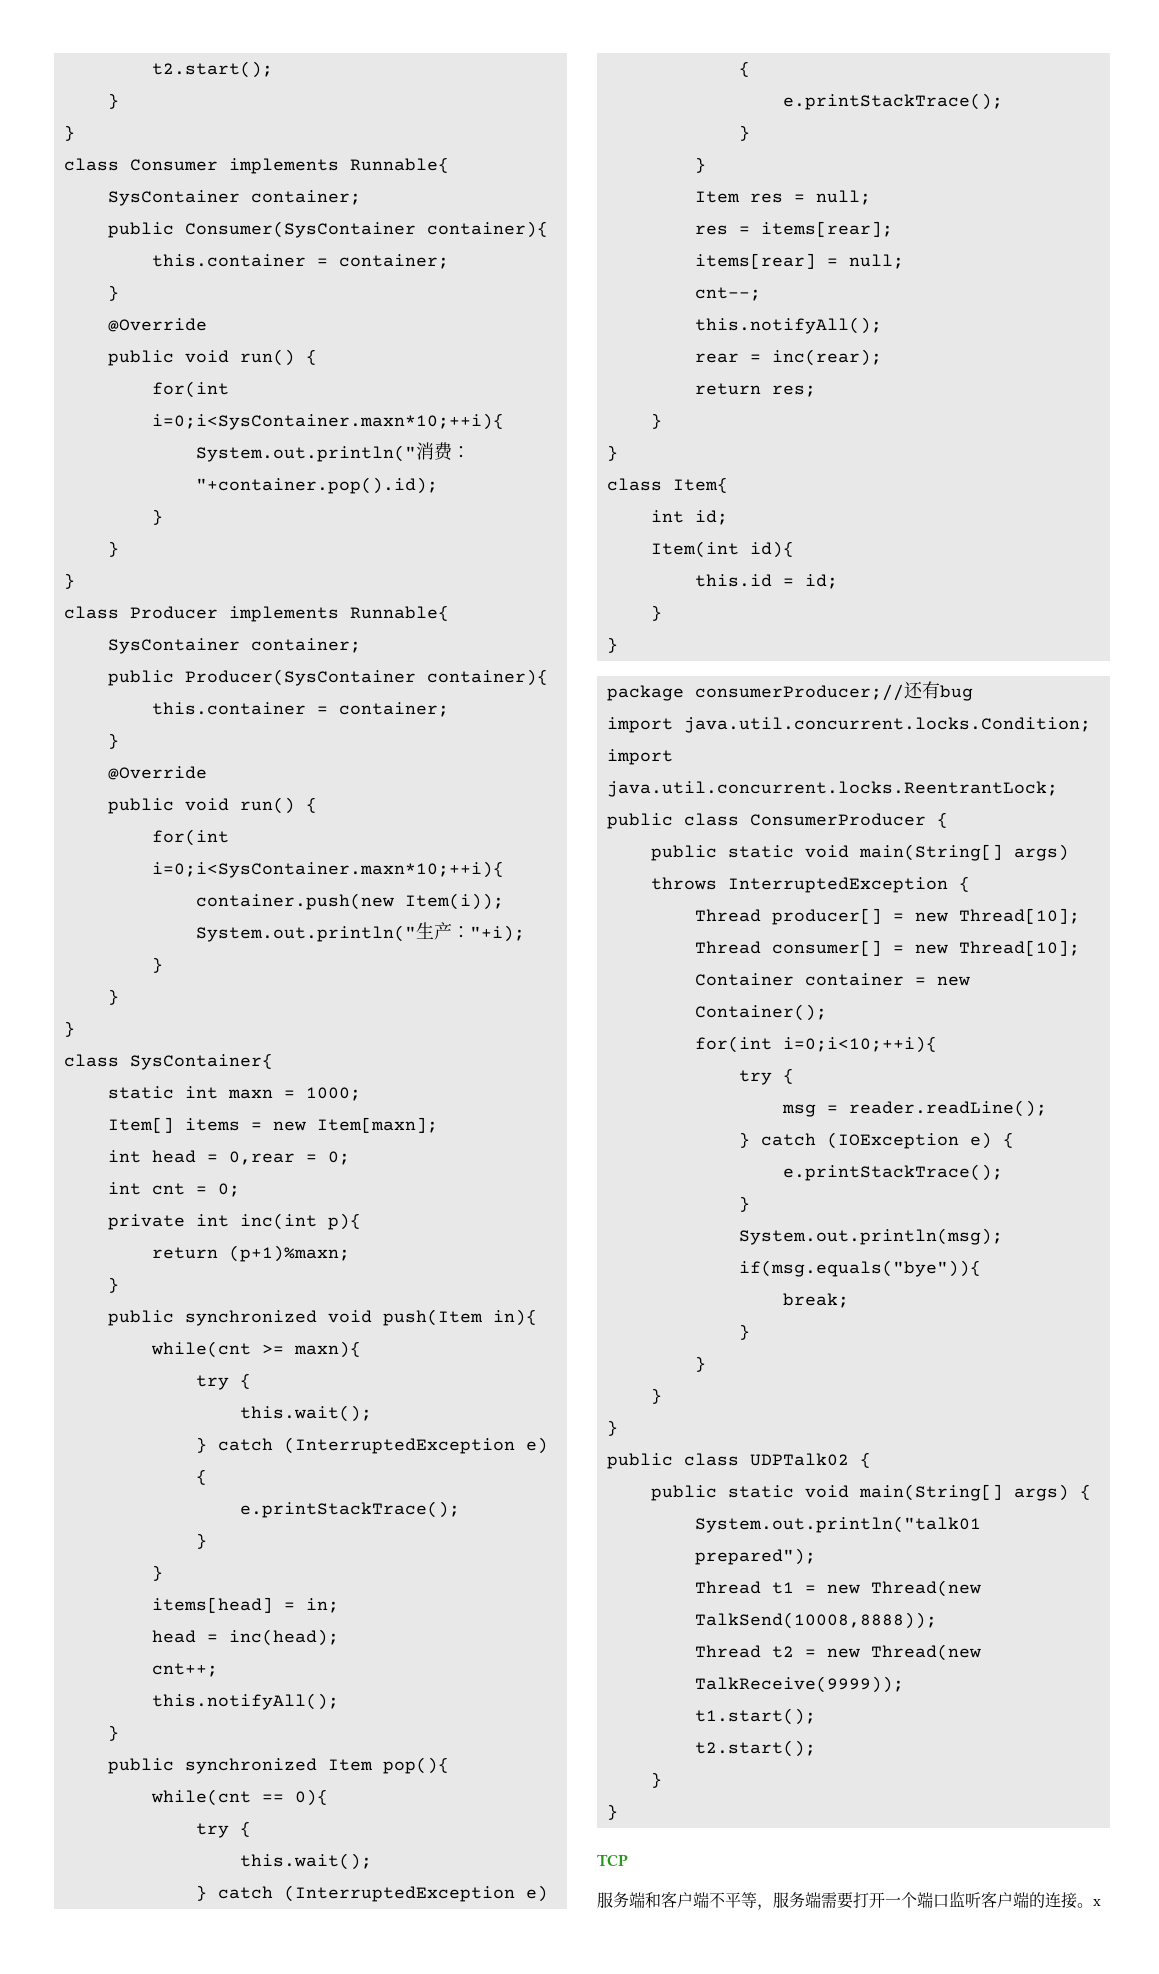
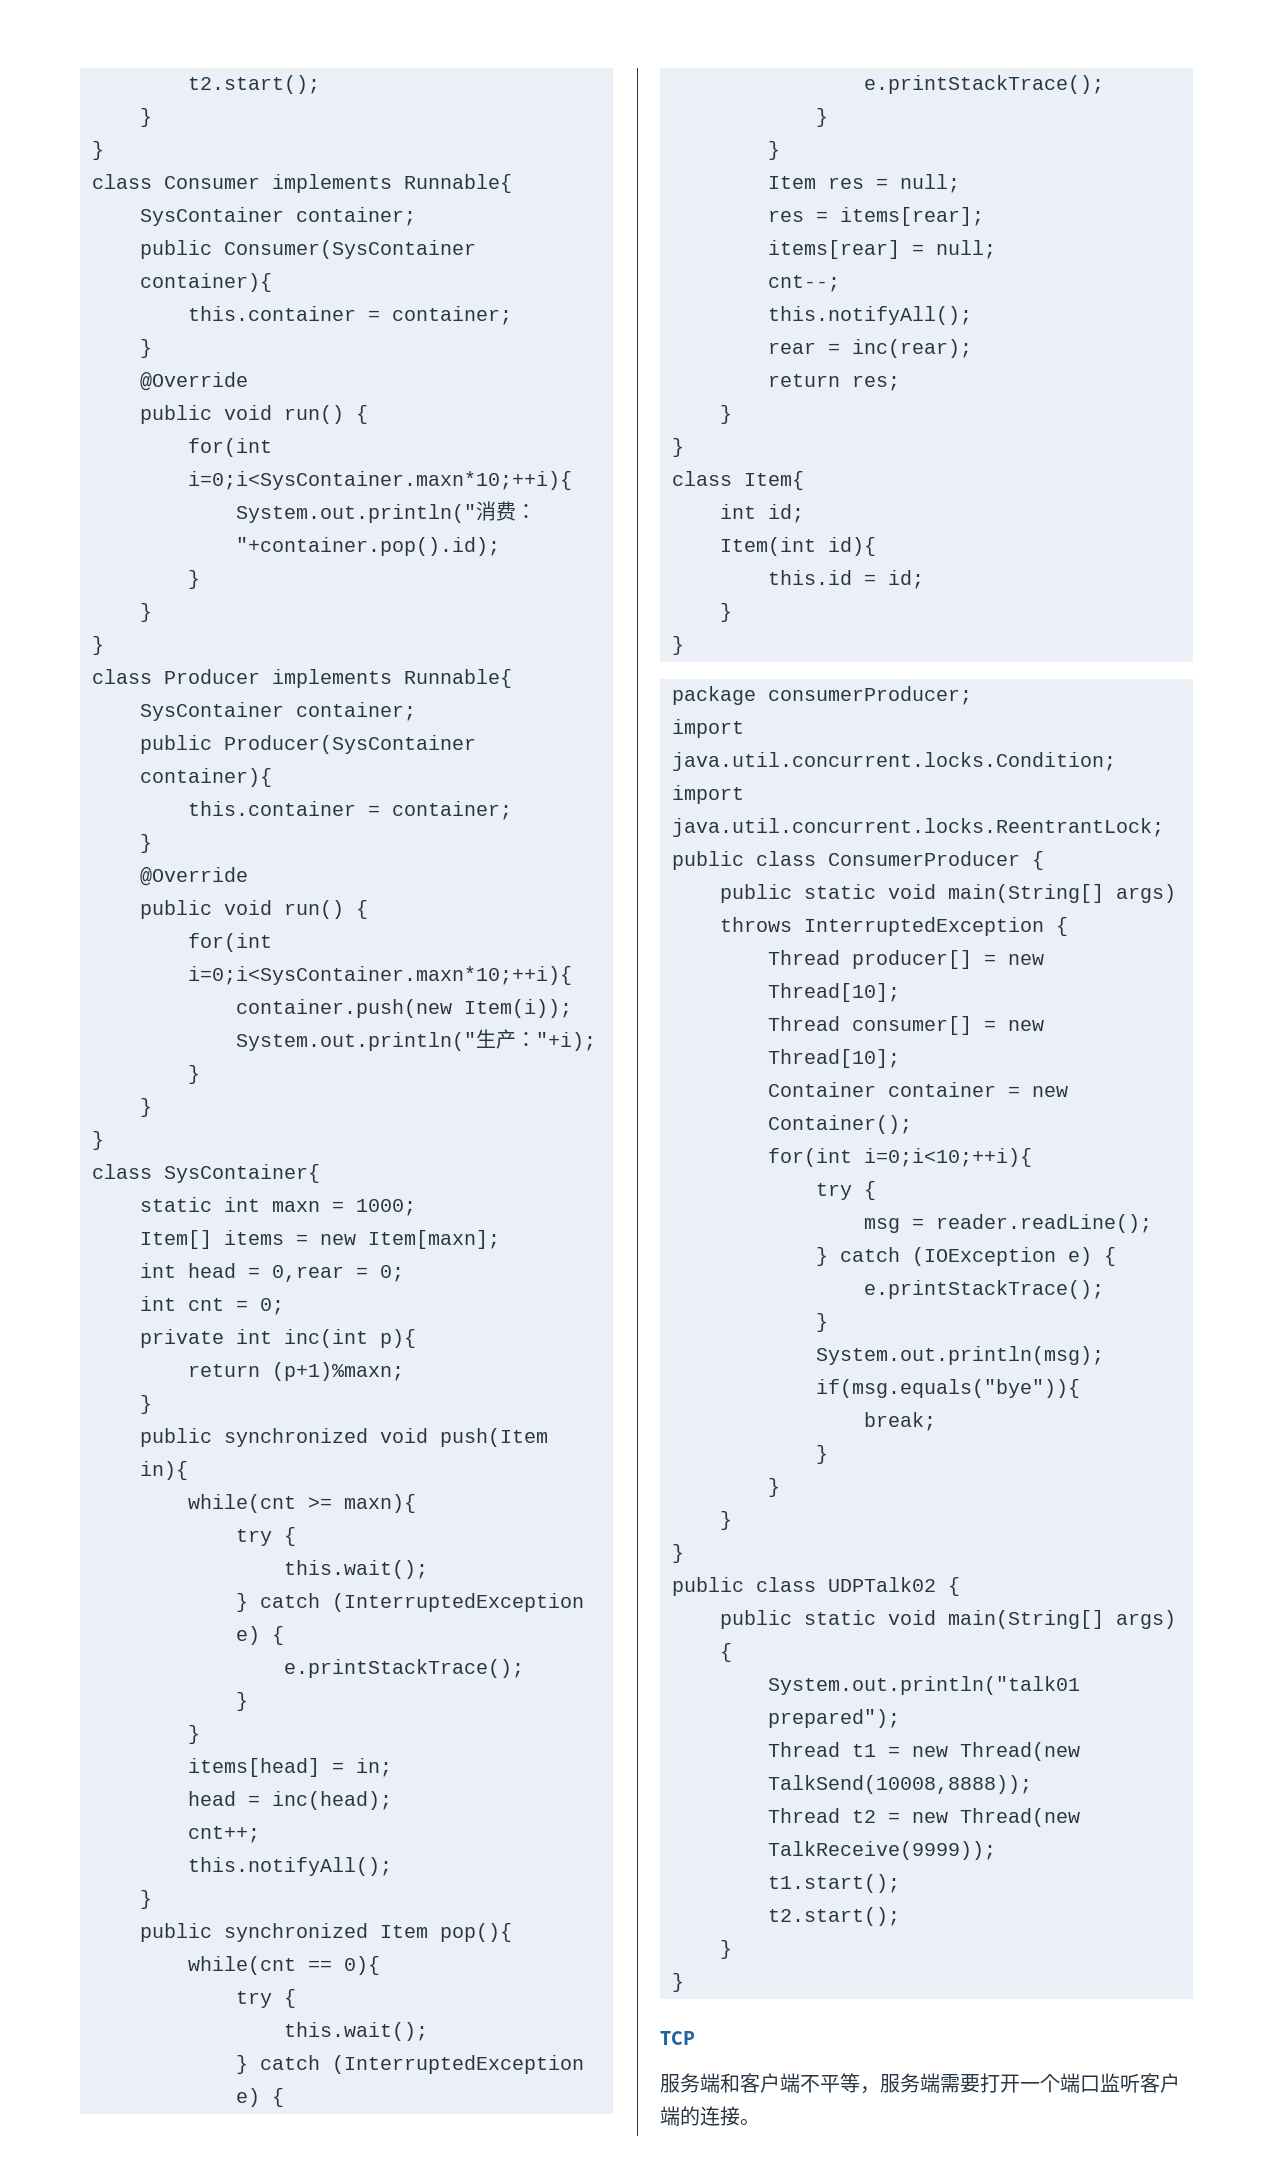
[694,681,973,701] consumerProducer;//还有bug -> [768,686,972,705] consumerProducer;
[1093,1899,1101,1906] x -> (760, 2122) none

